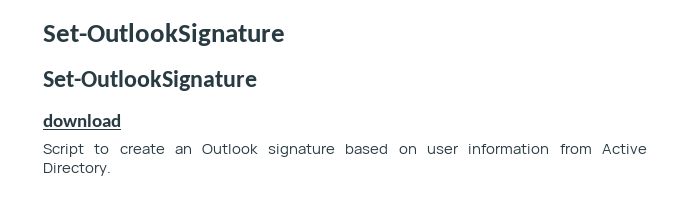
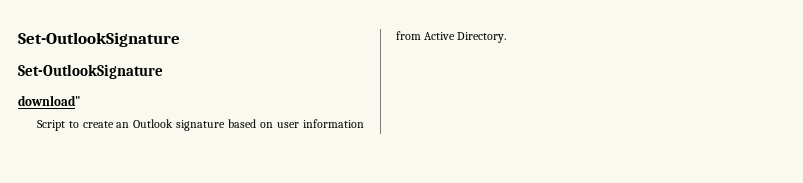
[43,114,121,127] download -> [18,95,80,106] download"

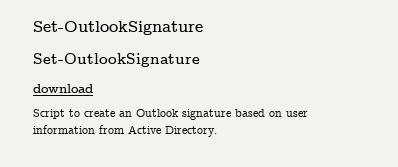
[18,95,80,106] download" -> [33,84,93,93] download

